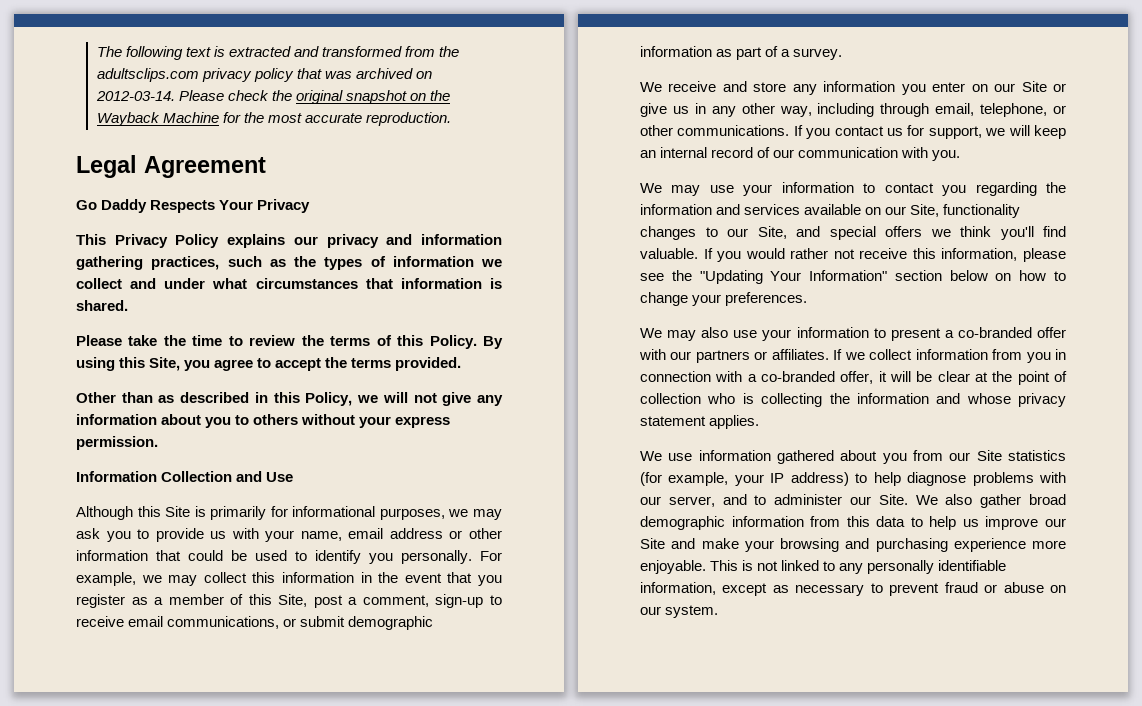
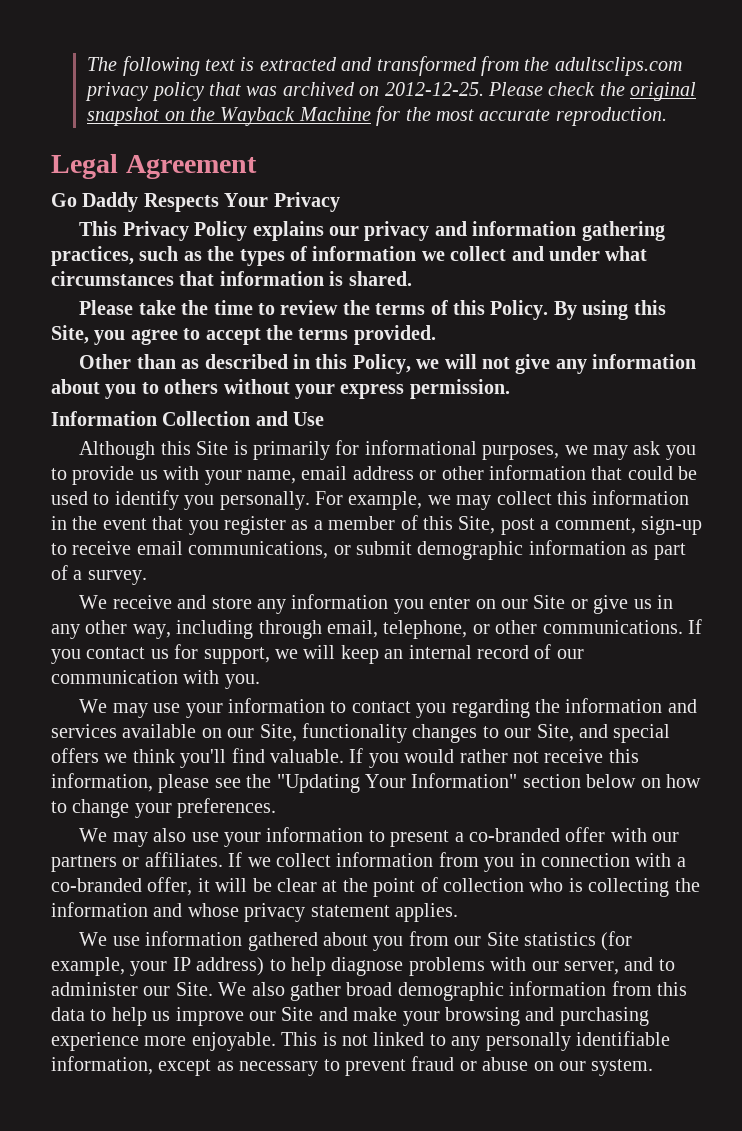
[95,91,175,101] 2012-03-14. -> [384,82,484,96] 2012-12-25.

